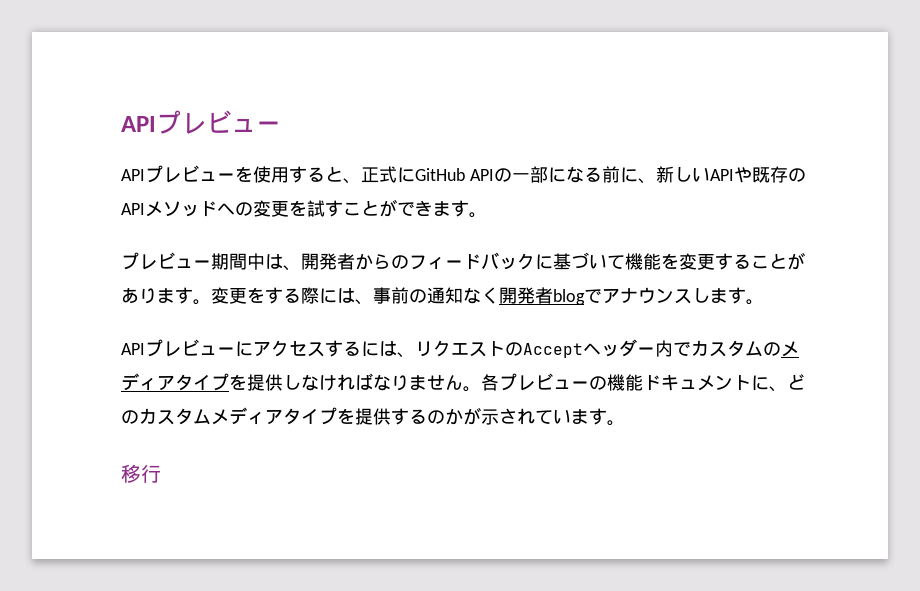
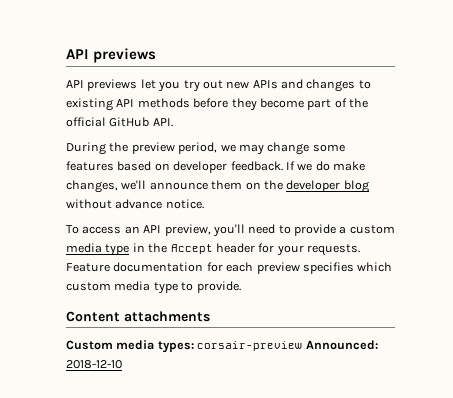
[121,110,281,134] [121,165,806,184] [121,199,487,218] [121,252,805,271] [121,287,764,305] [121,339,799,358] [121,373,805,392] [121,407,625,426] [121,464,161,483] APIプレビュー // APIプレビューを使用すると、正式にGitHub APIの一部になる前に、新しいAPIや既存のAPIメソッドへの変更を試すことができます。 // プレビュー期間中は、開発者からのフィードバックに基づいて機能を変更することがあります。変更をする際には、事前の通知なく開発者blogでアナウンスします。 // APIプレビューにアクセスするには、リクエストのAcceptヘッダー内でカスタムのメディアタイプを提供しなければなりません。各プレビューの機能ドキュメントに、どのカスタムメディアタイプを提供するのかが示されています。 // 移行 -> [66,48,157,63] [66,79,371,92] [66,98,368,111] [66,117,173,127] [66,142,345,155] [66,161,365,173] [66,180,369,193] [66,199,204,209] [66,224,395,237] [66,243,360,256] [66,262,393,274] [66,281,241,294] [66,311,210,322] [66,340,378,353] [66,360,122,369] API previews // API previews let you try out new APIs and changes to existing API methods before they become part of the official GitHub API. // During the preview period, we may change some features based on developer feedback. If we do make changes, we'll announce them on the developer blog without advance notice. // To access an API preview, you'll need to provide a custom media type in the Accept header for your requests. Feature documentation for each preview specifies which custom media type to provide. // Content attachments // Custom media types: corsair-preview Announced: 2018-12-10

